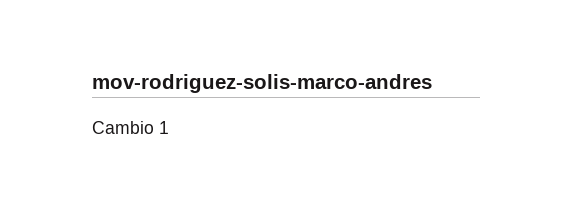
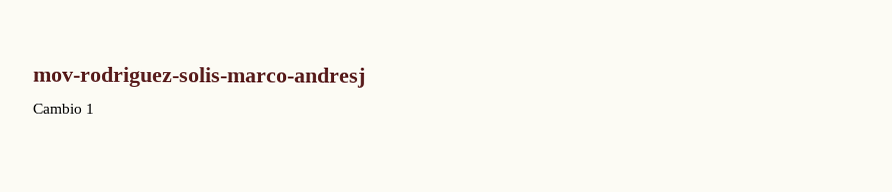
[92,74,432,93] mov-rodriguez-solis-marco-andres -> [33,66,366,88] mov-rodriguez-solis-marco-andresj

